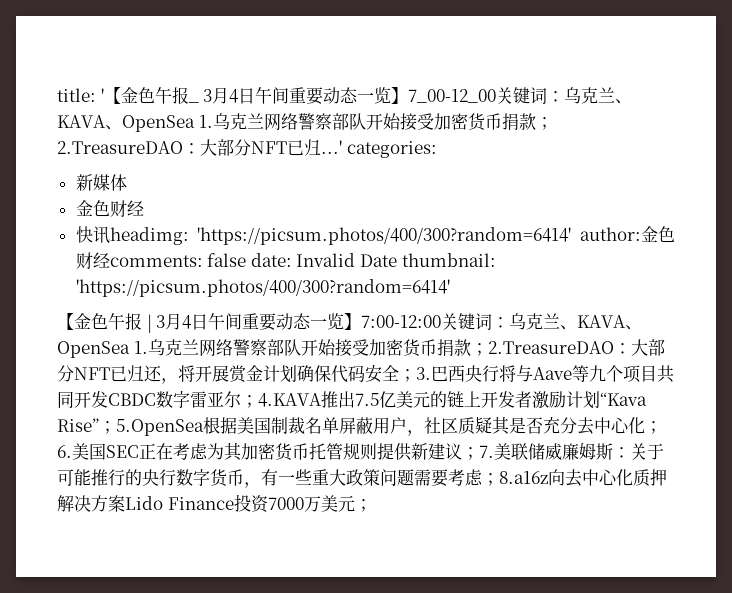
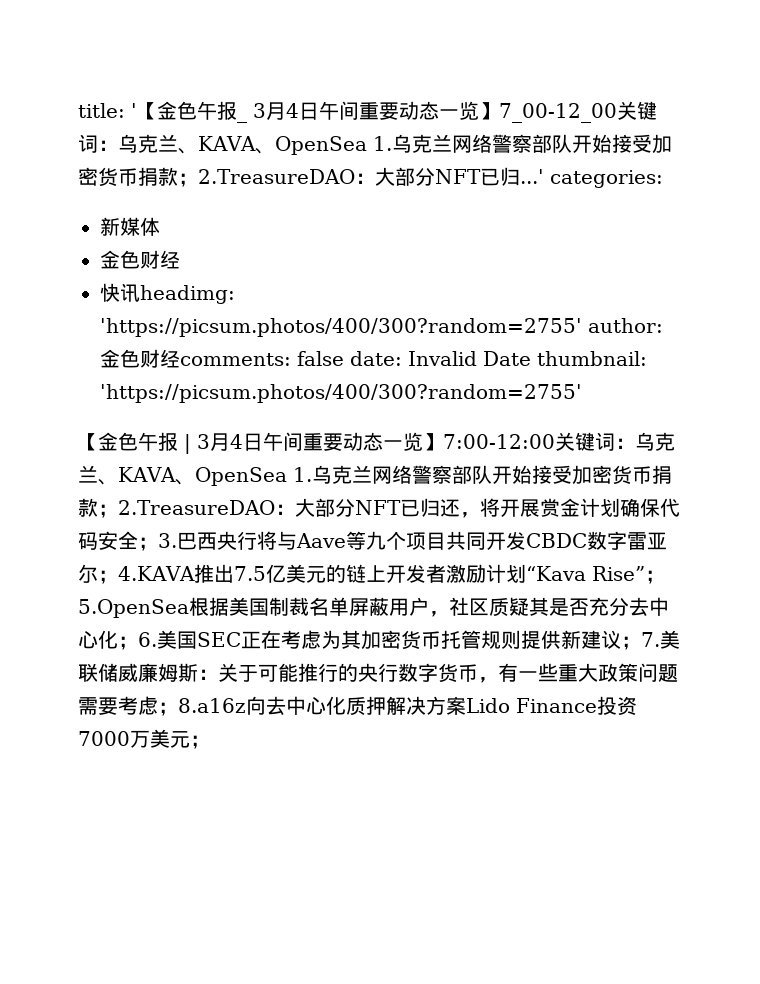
[197,227,572,245] 'https://picsum.photos/400/300?random=6414' -> [100,318,582,337] 'https://picsum.photos/400/300?random=2755'
[75,279,450,297] 'https://picsum.photos/400/300?random=6414' -> [100,384,582,403] 'https://picsum.photos/400/300?random=2755'

